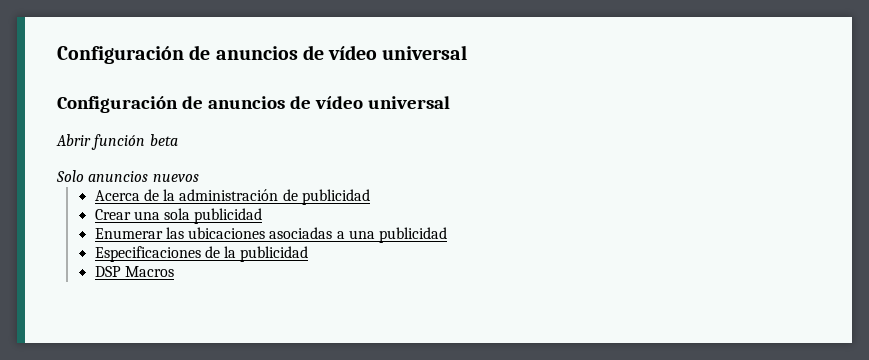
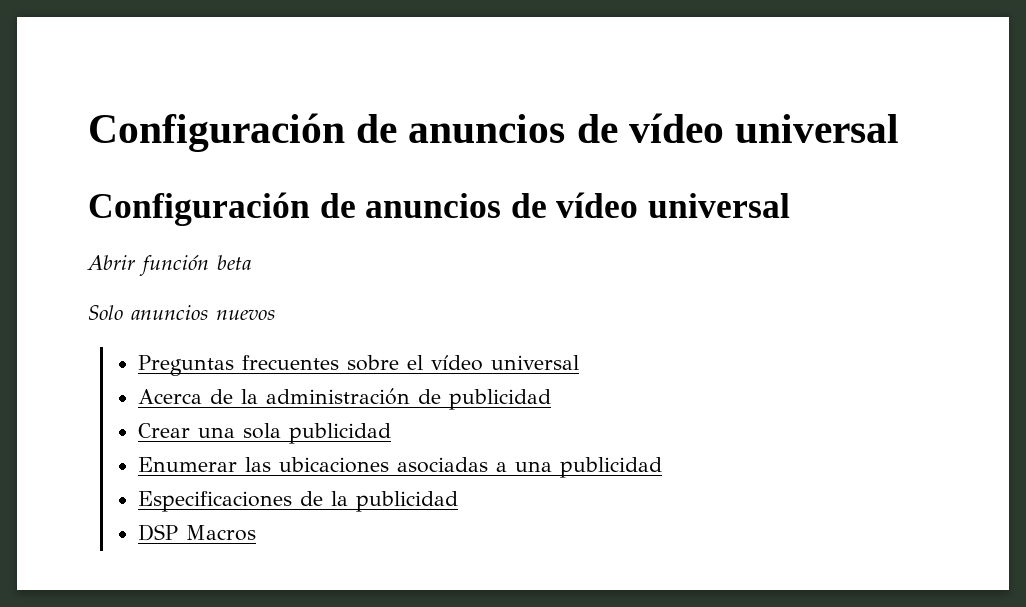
(199, 178) none -> [138,355,580,376] // Preguntas frecuentes sobre el vídeo universal

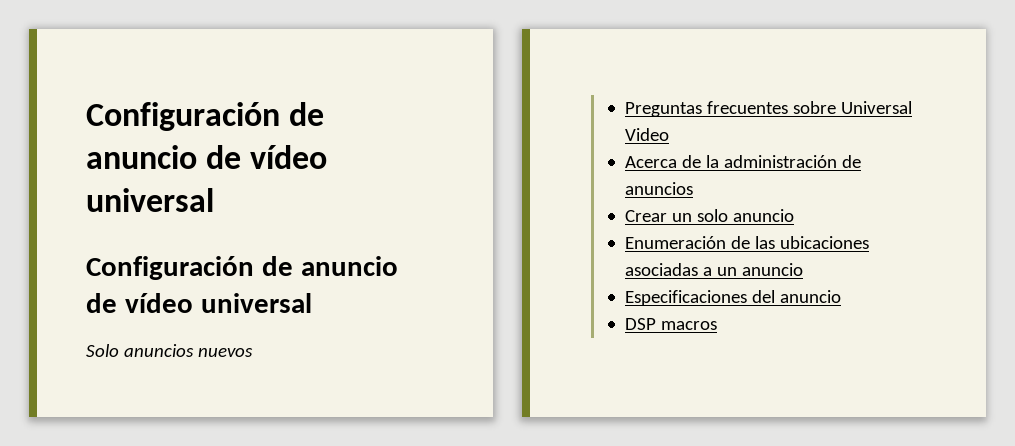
[88,113,566,152] Configuración de anuncios -> [86,102,325,131] [86,145,197,169] Configuración de anuncio
[365,192,790,218] [87,255,251,276] anuncios de vídeo universal // Abrir función beta -> [300,256,398,276] [86,293,312,313] anuncio de vídeo universal
[407,355,580,371] el vídeo universal -> [840,101,912,114] [624,128,669,141] Universal Video
[449,389,552,410] publicidad -> [624,182,693,195] anuncios
[198,423,392,444] [138,457,238,472] una sola publicidad // Enumerar -> [671,209,794,222] [624,236,750,249] un solo anuncio // Enumeración de
[515,457,663,478] una publicidad -> [716,263,803,276] un anuncio
[300,491,459,512] de la publicidad -> [751,290,841,303] del anuncio
[186,525,257,541] Macros -> [660,321,717,330] macros

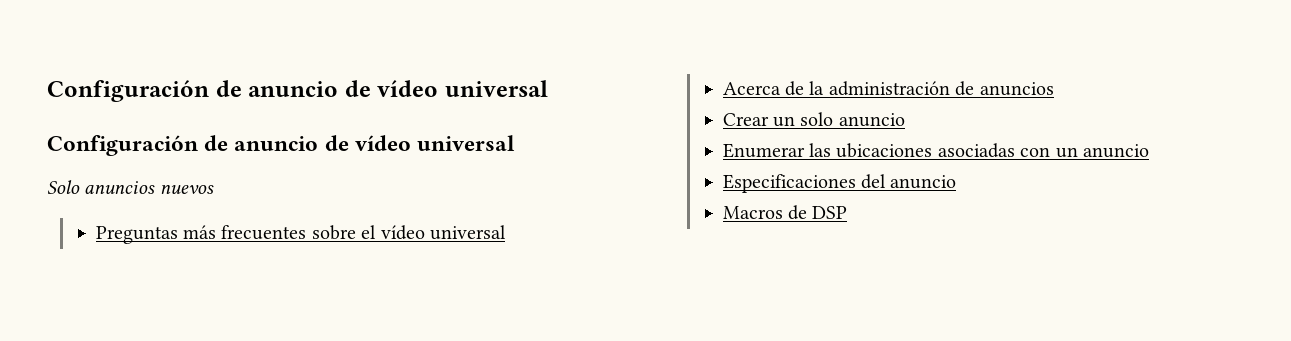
(702, 109) none -> [182,225,216,239] más
[840,101,912,114] [624,128,669,141] Universal Video -> [361,225,506,240] el vídeo universal
[624,236,750,249] Enumeración de -> [722,143,805,158] Enumerar
[702,267,712,276] a -> [1020,147,1051,157] con
[624,318,717,330] DSP macros -> [722,205,848,220] Macros de DSP

